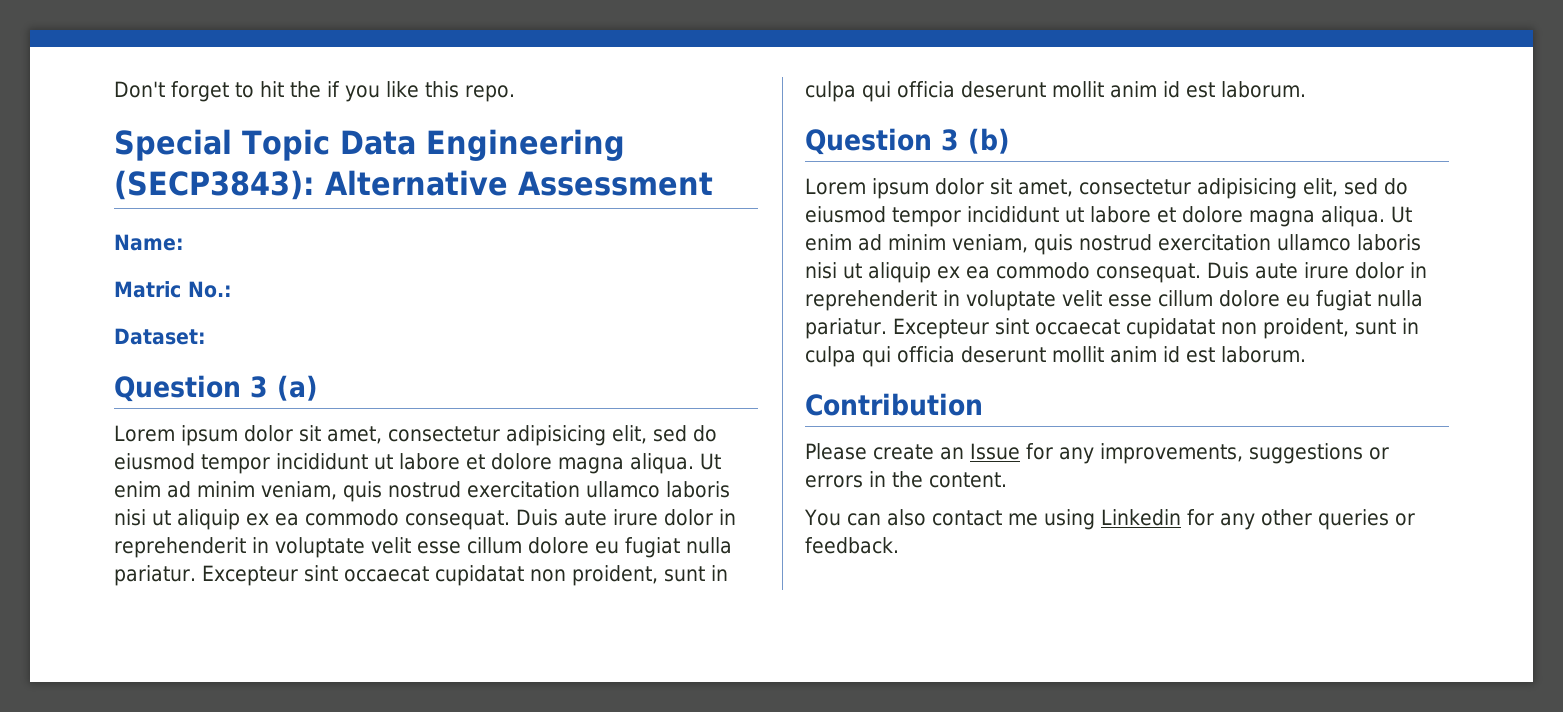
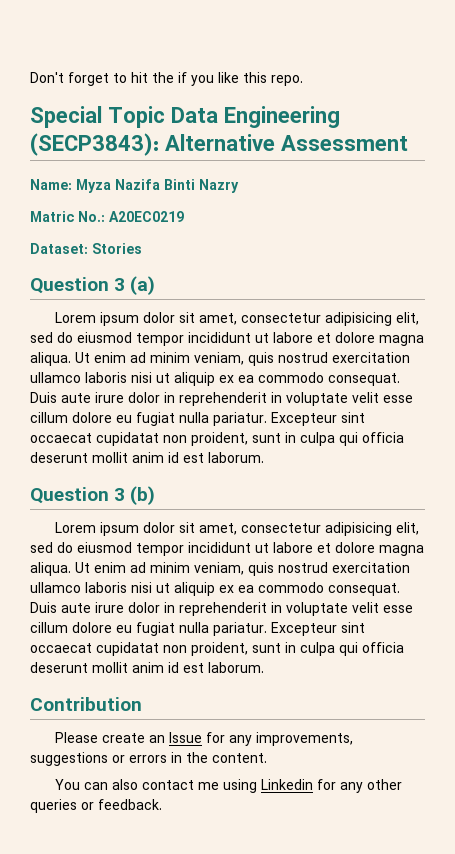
(184, 242) none -> [76,179,239,193] Myza Nazifa Binti Nazry
(232, 289) none -> [109,211,184,222] A20EC0219
(206, 336) none -> [92,243,142,254] Stories

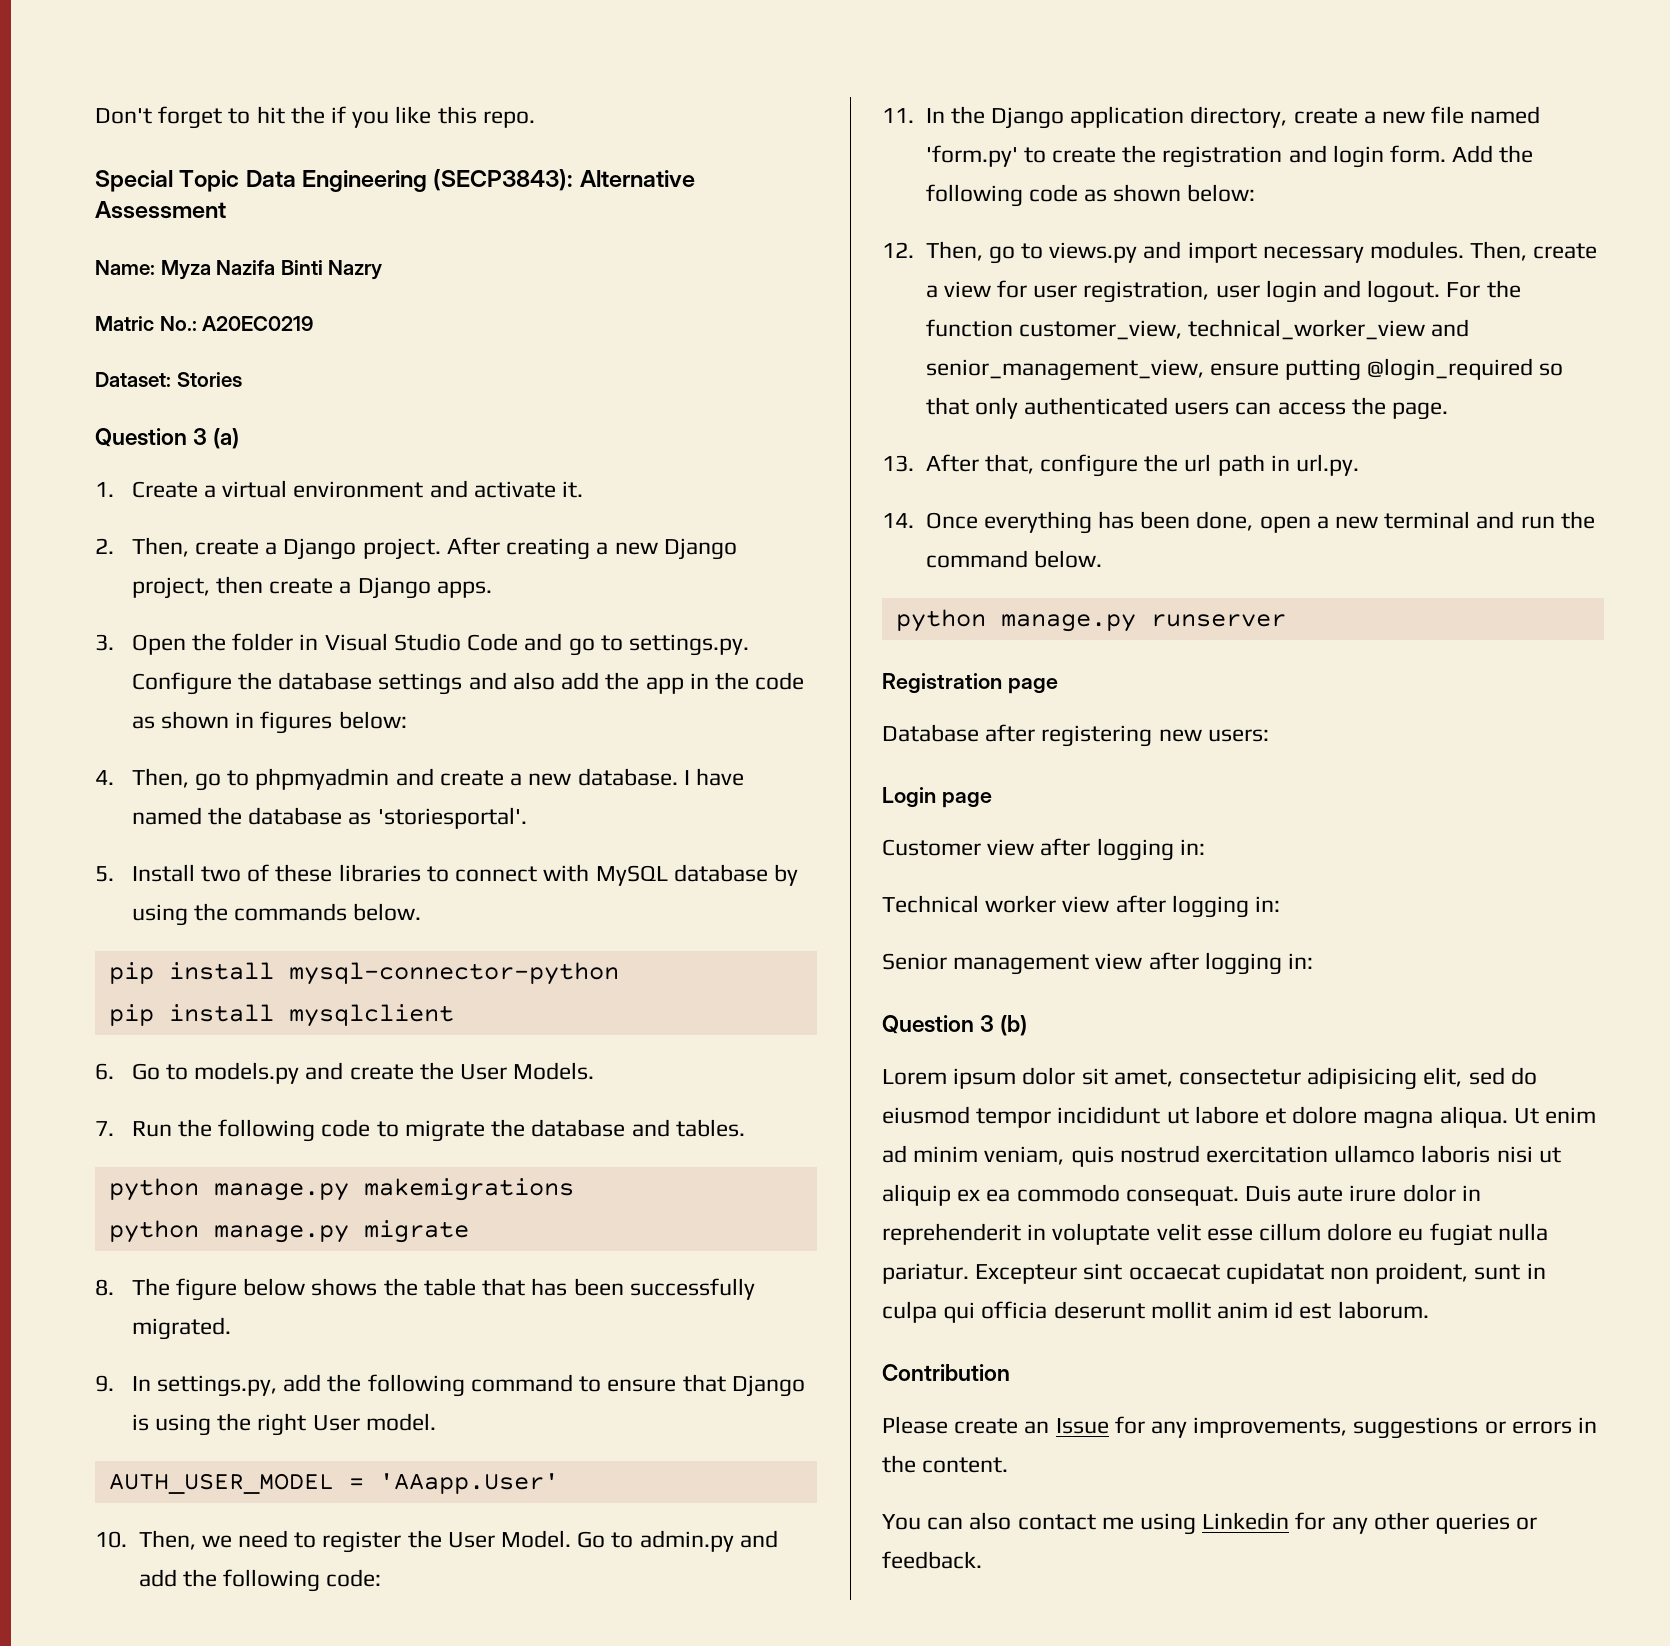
[54,312,419,326] [30,332,424,346] [30,352,410,366] [30,372,400,386] [30,392,413,406] [30,412,365,426] [30,432,404,446] [30,452,264,463] Lorem ipsum dolor sit amet, consectetur adipisicing elit, sed do eiusmod tempor incididunt ut labore et dolore magna aliqua. Ut enim ad minim veniam, quis nostrud exercitation ullamco laboris nisi ut aliquip ex ea commodo consequat. Duis aute irure dolor in reprehenderit in voluptate velit esse cillum dolore eu fugiat nulla pariatur. Excepteur sint occaecat cupidatat non proident, sunt in culpa qui officia deserunt mollit anim id est laborum. -> [95,480,584,498] [95,537,737,560] [131,576,492,599] [95,633,749,656] [131,672,805,695] [131,711,407,734] [95,768,744,791] [131,807,527,829] [95,864,798,886] [131,903,422,926] [108,962,619,985] [108,1004,454,1027] [95,1062,595,1084] [95,1119,745,1142] [108,1178,574,1201] [108,1220,469,1243] [95,1278,755,1301] [131,1317,231,1340] [95,1374,805,1397] [131,1413,436,1436] [108,1473,559,1494] [95,1530,778,1553] [138,1569,382,1592] [882,106,1541,129] [925,145,1534,168] [925,184,1256,207] [882,241,1598,264] [925,280,1521,303] [925,319,1470,340] [925,358,1564,381] [925,397,1448,420] [882,454,1359,477] [882,511,1595,534] [925,550,1102,568] [895,609,1286,632] [882,673,1058,694] [882,724,1269,747] [882,787,992,808] [882,838,1205,861] [882,895,1281,918] [882,952,1314,975] 1. Create a virtual environment and activate it. // 2. Then, create a Django project. After creating a new Django project, then create a Django apps. // 3. Open the folder in Visual Studio Code and go to settings.py. Configure the database settings and also add the app in the code as shown in figures below: // 4. Then, go to phpmyadmin and create a new database. I have named the database as 'storiesportal'. // 5. Install two of these libraries to connect with MySQL database by using the commands below. // pip install mysql-connector-python // pip install mysqlclient // 6. Go to models.py and create the User Models. // 7. Run the following code to migrate the database and tables. // python manage.py makemigrations // python manage.py migrate // 8. The figure below shows the table that has been successfully migrated. // 9. In settings.py, add the following command to ensure that Django is using the right User model. // AUTH_USER_MODEL = 'AAapp.User' // 10. Then, we need to register the User Model. Go to admin.py and add the following code: // 11. In the Django application directory, create a new file named 'form.py' to create the registration and login form. Add the following code as shown below: // 12. Then, go to views.py and import necessary modules. Then, create a view for user registration, user login and logout. For the function customer_view, technical_worker_view and senior_management_view, ensure putting @login_required so that only authenticated users can access the page. // 13. After that, configure the url path in url.py. // 14. Once everything has been done, open a new terminal and run the command below. // python manage.py runserver // Registration page // Database after registering new users: // Login page // Customer view after logging in: // Technical worker view after logging in: // Senior management view after logging in:

